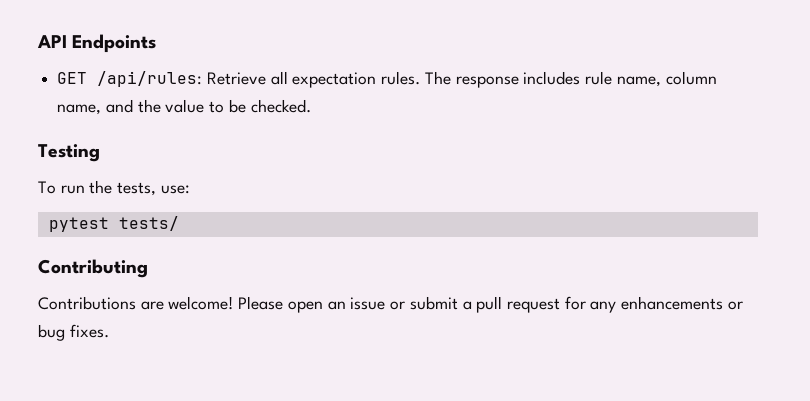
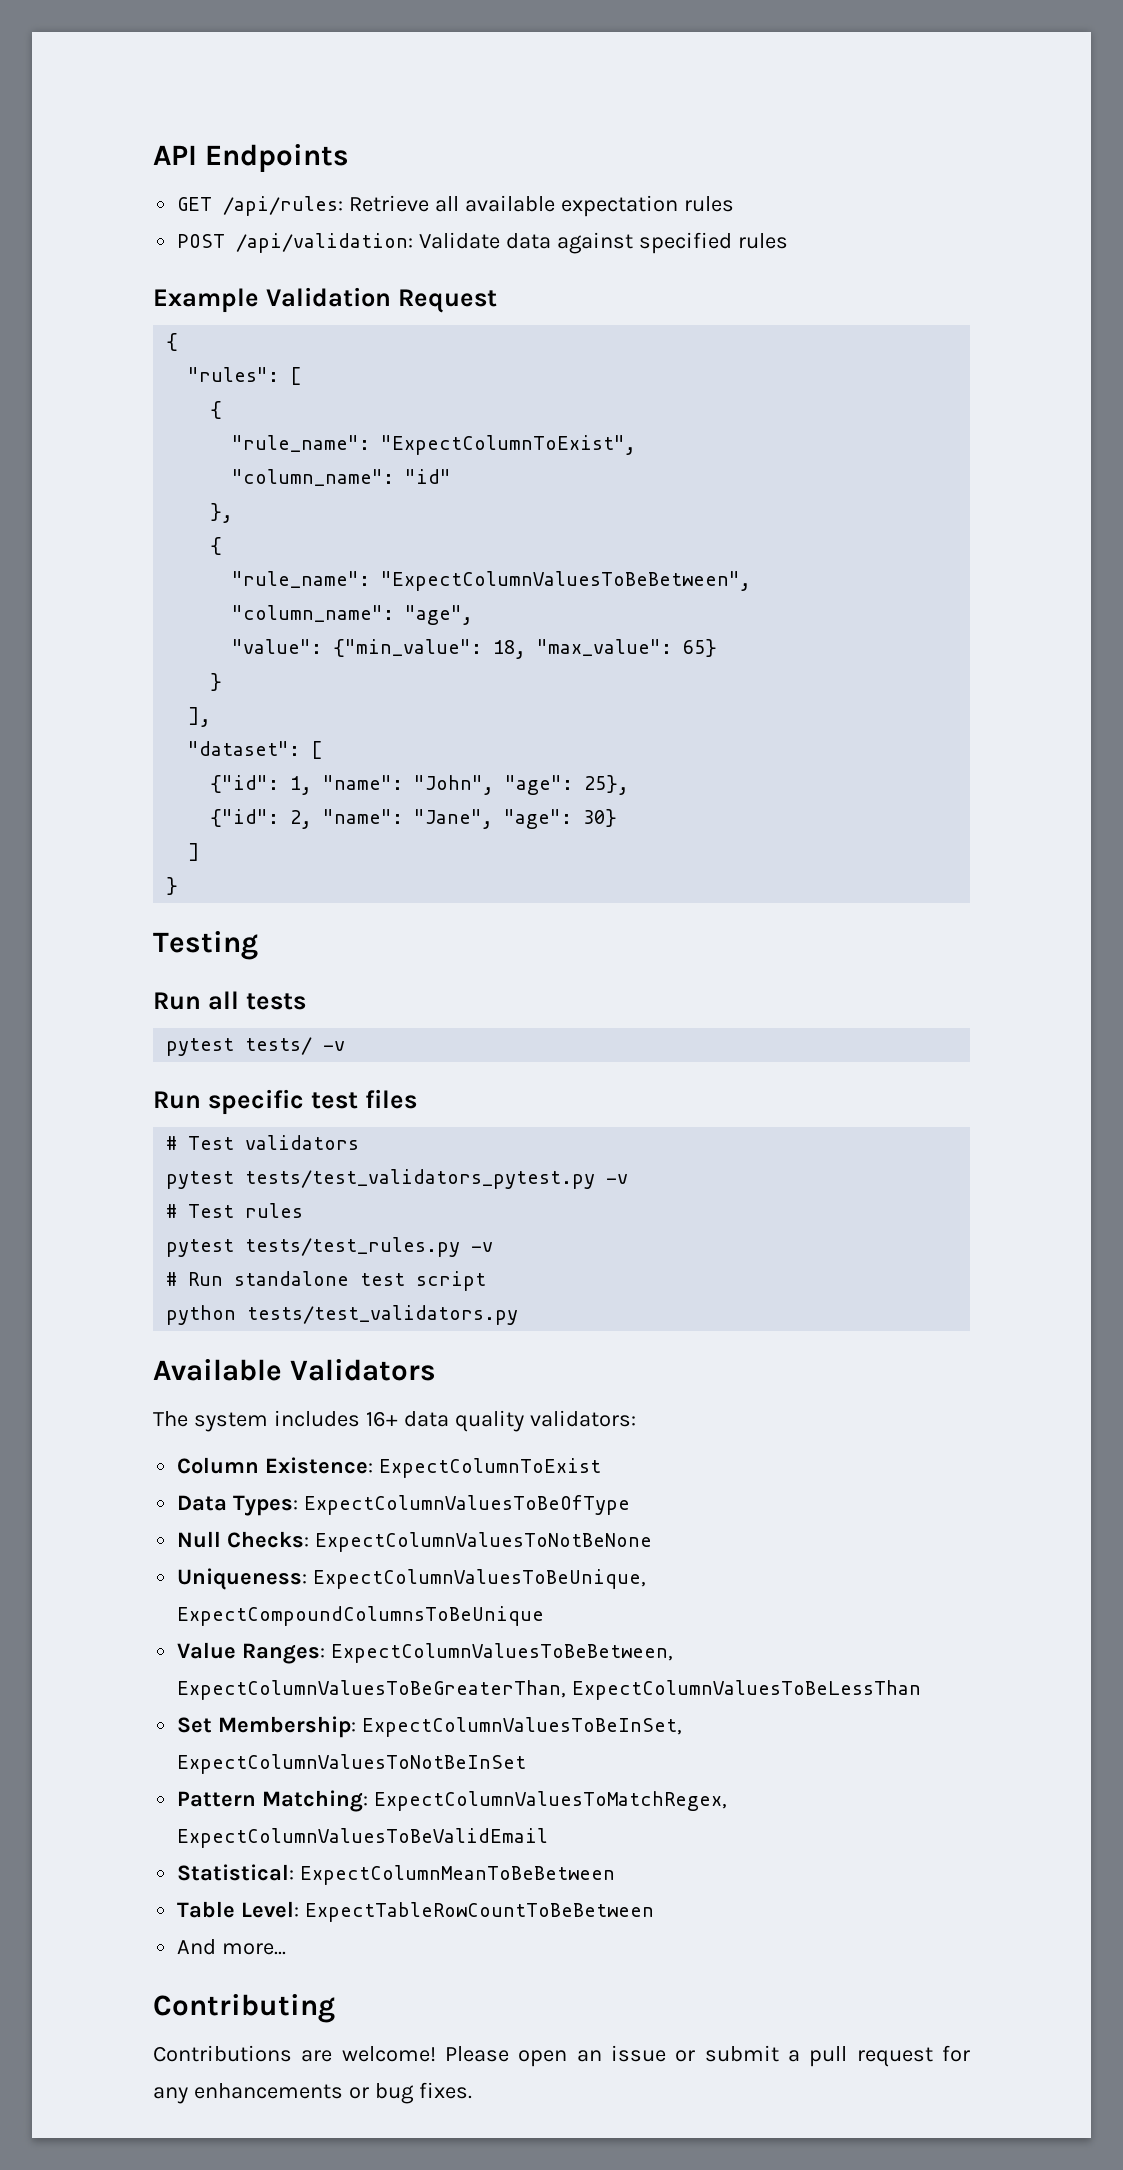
[292,71,717,88] [57,99,311,115] [38,144,100,162] [38,180,190,196] [48,216,179,232] expectation rules. The response includes rule name, column name, and the value to be checked. // Testing // To run the tests, use: // pytest tests/ -> [465,195,734,217] [177,232,788,254] [153,287,497,313] [166,333,179,351] [188,367,302,385] [210,401,223,419] [232,435,637,455] [232,469,452,486] [210,503,234,523] [210,537,223,555] [232,571,752,591] [232,605,474,625] [232,639,718,659] [210,673,223,691] [188,707,212,727] [188,741,323,759] [210,775,630,795] [210,809,618,829] [188,843,201,861] [166,877,179,895] [153,931,258,960] [153,991,306,1010] [166,1037,346,1056] [153,1089,417,1115] [166,1135,360,1150] [166,1169,629,1189] [166,1203,304,1218] [166,1237,494,1257] [166,1271,487,1291] [166,1305,519,1325] [153,1359,436,1381] [153,1410,636,1432] [177,1457,602,1478] [177,1495,631,1516] [177,1531,653,1552] [177,1568,647,1590] [177,1606,545,1626] [177,1642,674,1664] [177,1680,922,1700] [177,1716,683,1738] [177,1754,527,1774] [177,1790,728,1812] [177,1828,549,1848] [177,1864,616,1885] [177,1901,655,1922] [177,1939,287,1955] available expectation rules // POST /api/validation: Validate data against specified rules // Example Validation Request // { // "rules": [ // { // "rule_name": "ExpectColumnToExist", // "column_name": "id" // }, // { // "rule_name": "ExpectColumnValuesToBeBetween", // "column_name": "age", // "value": {"min_value": 18, "max_value": 65} // } // ], // "dataset": [ // {"id": 1, "name": "John", "age": 25}, // {"id": 2, "name": "Jane", "age": 30} // ] // } // Testing // Run all tests // pytest tests/ -v // Run specific test files // # Test validators // pytest tests/test_validators_pytest.py -v // # Test rules // pytest tests/test_rules.py -v // # Run standalone test script // python tests/test_validators.py // Available Validators // The system includes 16+ data quality validators: // Column Existence: ExpectColumnToExist // Data Types: ExpectColumnValuesToBeOfType // Null Checks: ExpectColumnValuesToNotBeNone // Uniqueness: ExpectColumnValuesToBeUnique, ExpectCompoundColumnsToBeUnique // Value Ranges: ExpectColumnValuesToBeBetween, ExpectColumnValuesToBeGreaterThan, ExpectColumnValuesToBeLessThan // Set Membership: ExpectColumnValuesToBeInSet, ExpectColumnValuesToNotBeInSet // Pattern Matching: ExpectColumnValuesToMatchRegex, ExpectColumnValuesToBeValidEmail // Statistical: ExpectColumnMeanToBeBetween // Table Level: ExpectTableRowCountToBeBetween // And more...

